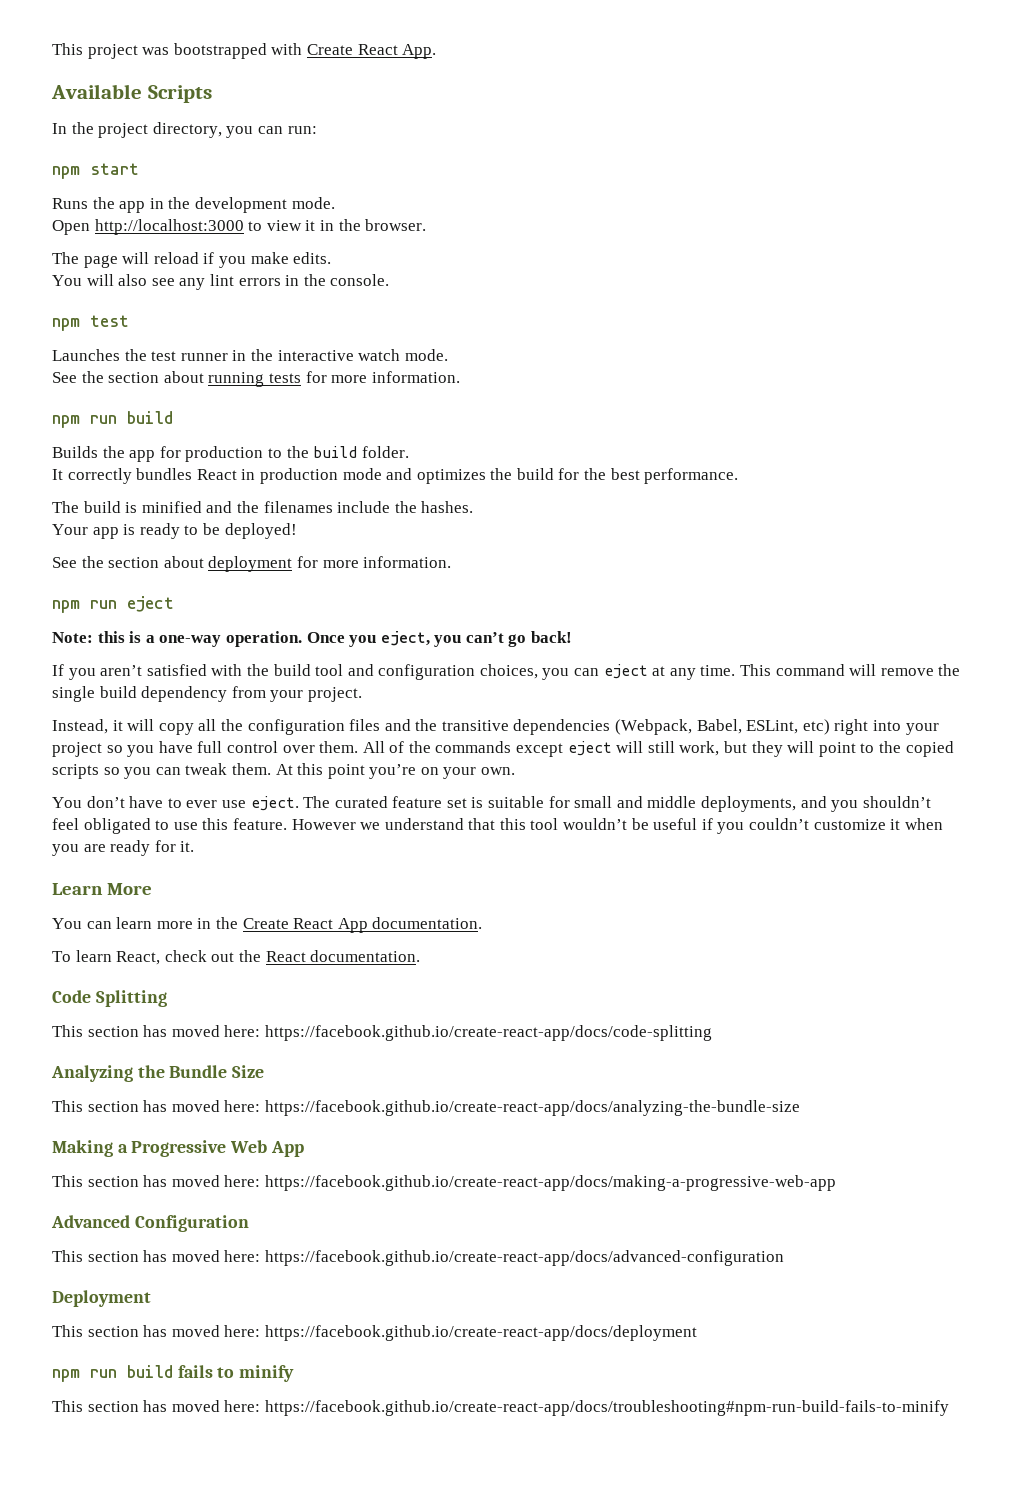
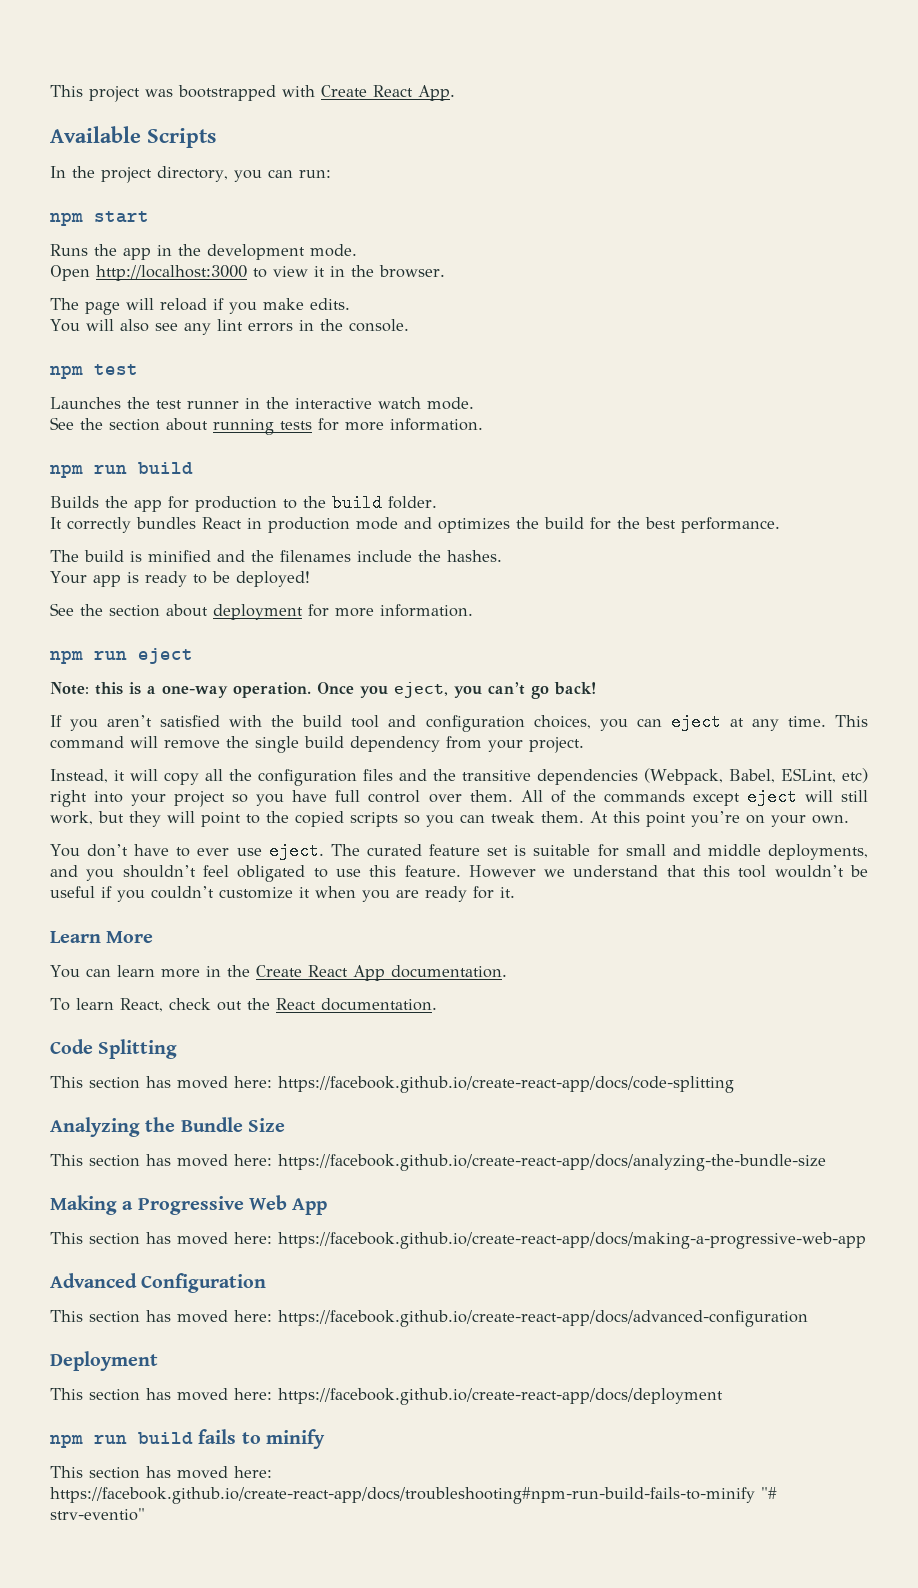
(949, 1408) none -> [761,1487,777,1499] [50,1508,145,1521] "# strv-eventio"

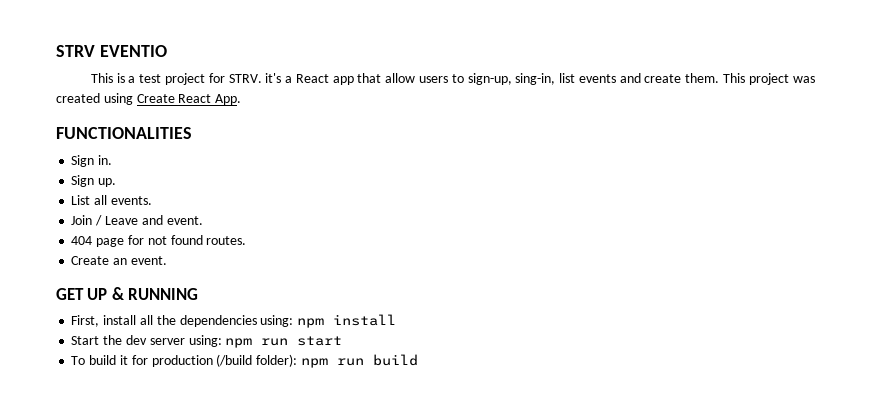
(50, 91) none -> [56,45,167,57] [90,73,720,85] STRV EVENTIO // This is a test project for STRV. it's a React app that allow users to sign-up, sing-in, list events and create them.
[178,85,315,101] bootstrapped with -> [56,93,133,105] created using
[50,126,216,148] [50,166,331,183] [50,211,149,226] [50,244,357,260] [50,265,445,281] [50,298,350,315] [50,319,409,335] [50,364,138,379] [50,397,474,410] [50,417,483,435] [50,462,193,478] [50,494,437,512] [50,517,780,533] [50,550,502,562] [50,571,310,587] [50,603,473,620] [50,648,193,664] [50,682,596,699] [50,713,868,732] [50,736,584,753] [50,768,868,786] [50,788,868,807] [50,811,849,827] [50,842,869,860] [50,865,868,882] [50,886,515,902] [50,931,154,943] [50,965,507,981] [50,998,437,1012] [50,1039,178,1059] [50,1076,734,1093] [50,1117,285,1137] [50,1154,826,1171] [50,1195,328,1215] [50,1232,866,1249] [50,1273,267,1293] [50,1310,808,1327] [50,1351,158,1371] [50,1388,723,1405] [50,1429,325,1449] [50,1466,272,1479] [50,1487,777,1504] [50,1508,145,1521] Available Scripts // In the project directory, you can run: // npm start // Runs the app in the development mode. // Open http://localhost:3000 to view it in the browser. // The page will reload if you make edits. // You will also see any lint errors in the console. // npm test // Launches the test runner in the interactive watch mode. // See the section about running tests for more information. // npm run build // Builds the app for production to the build folder. // It correctly bundles React in production mode and optimizes the build for the best performance. // The build is minified and the filenames include the hashes. // Your app is ready to be deployed! // See the section about deployment for more information. // npm run eject // Note: this is a one-way operation. Once you eject, you can’t go back! // If you aren’t satisfied with the build tool and configuration choices, you can eject at any time. This command will remove the single build dependency from your project. // Instead, it will copy all the configuration files and the transitive dependencies (Webpack, Babel, ESLint, etc) right into your project so you have full control over them. All of the commands except eject will still work, but they will point to the copied scripts so you can tweak them. At this point you’re on your own. // You don’t have to ever use eject. The curated feature set is suitable for small and middle deployments, and you shouldn’t feel obligated to use this feature. However we understand that this tool wouldn’t be useful if you couldn’t customize it when you are ready for it. // Learn More // You can learn more in the Create React App documentation. // To learn React, check out the React documentation. // Code Splitting // This section has moved here: https://facebook.github.io/create-react-app/docs/code-splitting // Analyzing the Bundle Size // This section has moved here: https://facebook.github.io/create-react-app/docs/analyzing-the-bundle-size // Making a Progressive Web App // This section has moved here: https://facebook.github.io/create-react-app/docs/making-a-progressive-web-app // Advanced Configuration // This section has moved here: https://facebook.github.io/create-react-app/docs/advanced-configuration // Deployment // This section has moved here: https://facebook.github.io/create-react-app/docs/deployment // npm run build fails to minify // This section has moved here: https://facebook.github.io/create-react-app/docs/troubleshooting#npm-run-build-fails-to-minify "# strv-eventio" -> [56,127,192,139] [71,155,113,167] [71,175,117,187] [71,195,152,205] [71,215,203,226] [71,235,247,247] [71,256,167,265] [56,287,199,300] [71,314,397,328] [71,335,343,348] [71,354,418,368] FUNCTIONALITIES // Sign in. // Sign up. // List all events. // Join / Leave and event. // 404 page for not found routes. // Create an event. // GET UP & RUNNING // First, install all the dependencies using: npm install // Start the dev server using: npm run start // To build it for production (/build folder): npm run build

